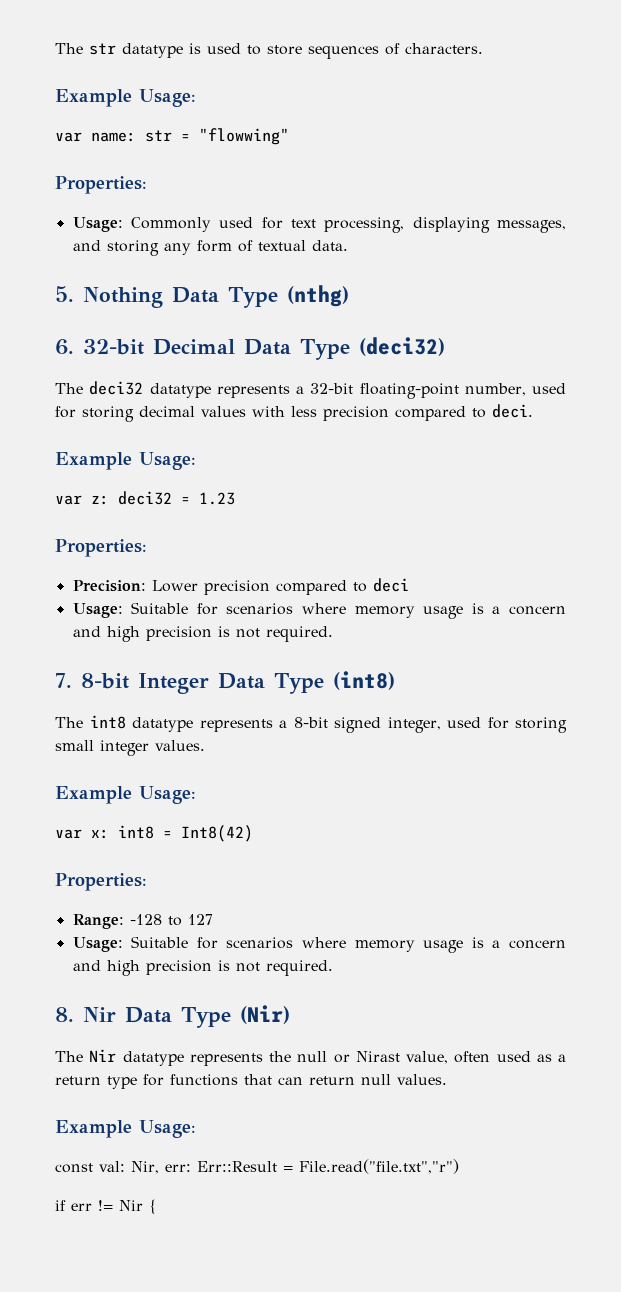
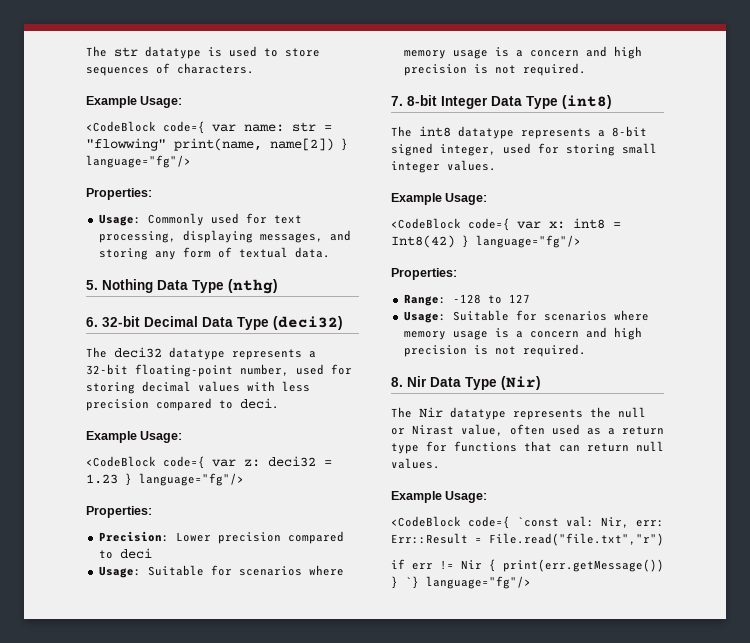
(196, 98) none -> [86,121,205,134] <CodeBlock code={
(289, 136) none -> [174,138,348,151] [86,155,191,168] print(name, name[2]) } language="fg"/>
(196, 461) none -> [86,456,205,469] <CodeBlock code={
(235, 498) none -> [125,473,244,486] } language="fg"/>
(196, 795) none -> [391,218,510,231] <CodeBlock code={
(253, 833) none -> [462,235,581,248] } language="fg"/>
[55,1163,93,1173] const -> [391,516,559,529] <CodeBlock code={ `const
(157, 1206) none -> [503,559,664,572] [391,576,531,589] print(err.getMessage()) } `} language="fg"/>

